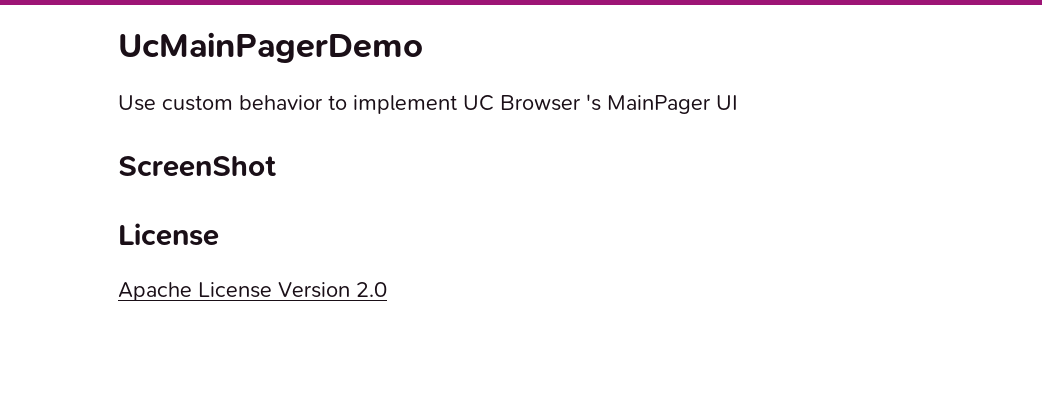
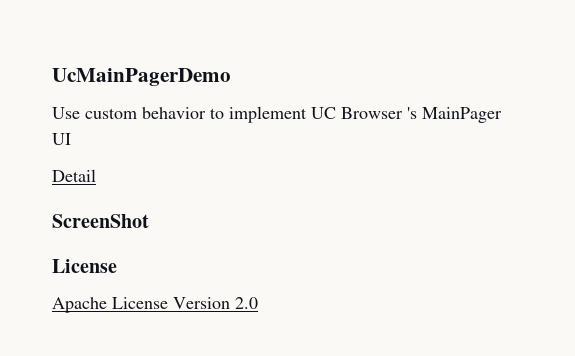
(738, 102) none -> [52,169,96,182] // Detail

